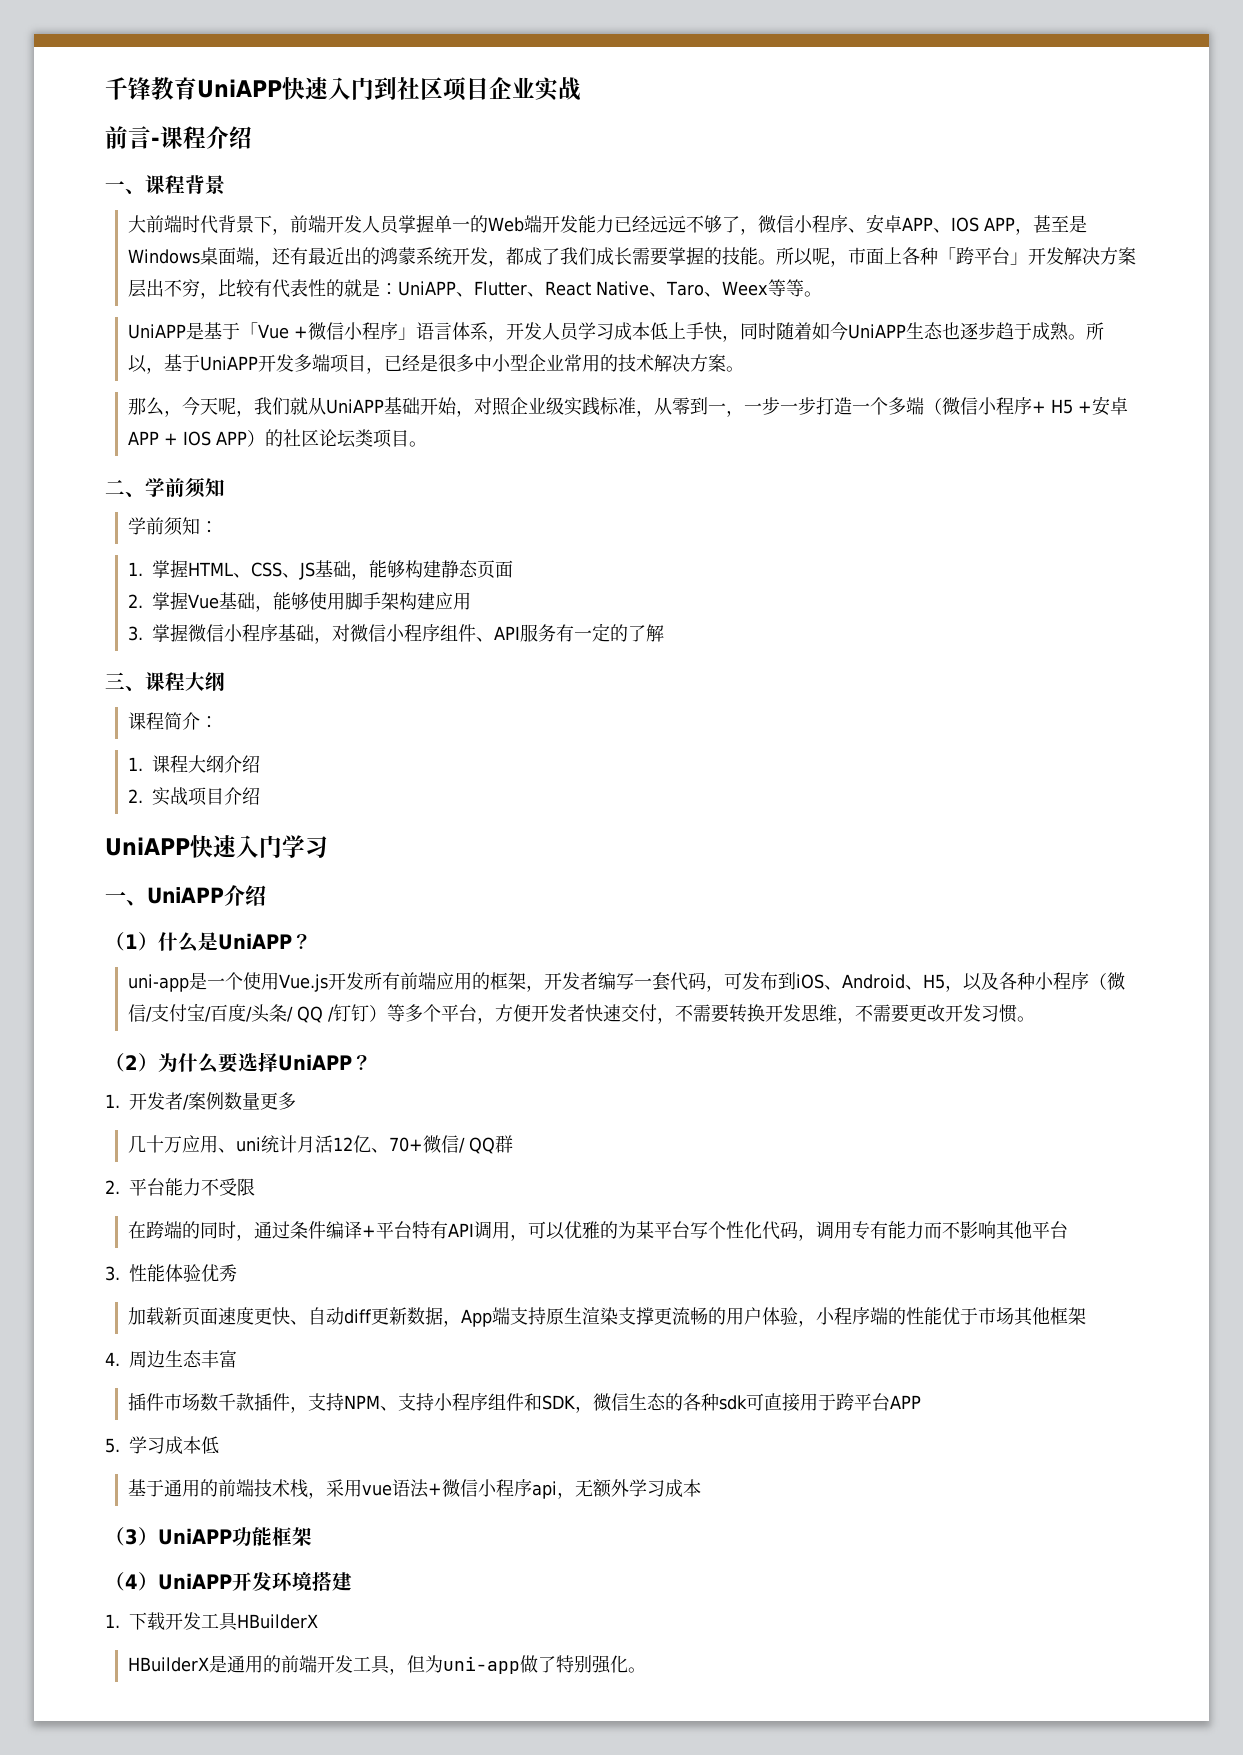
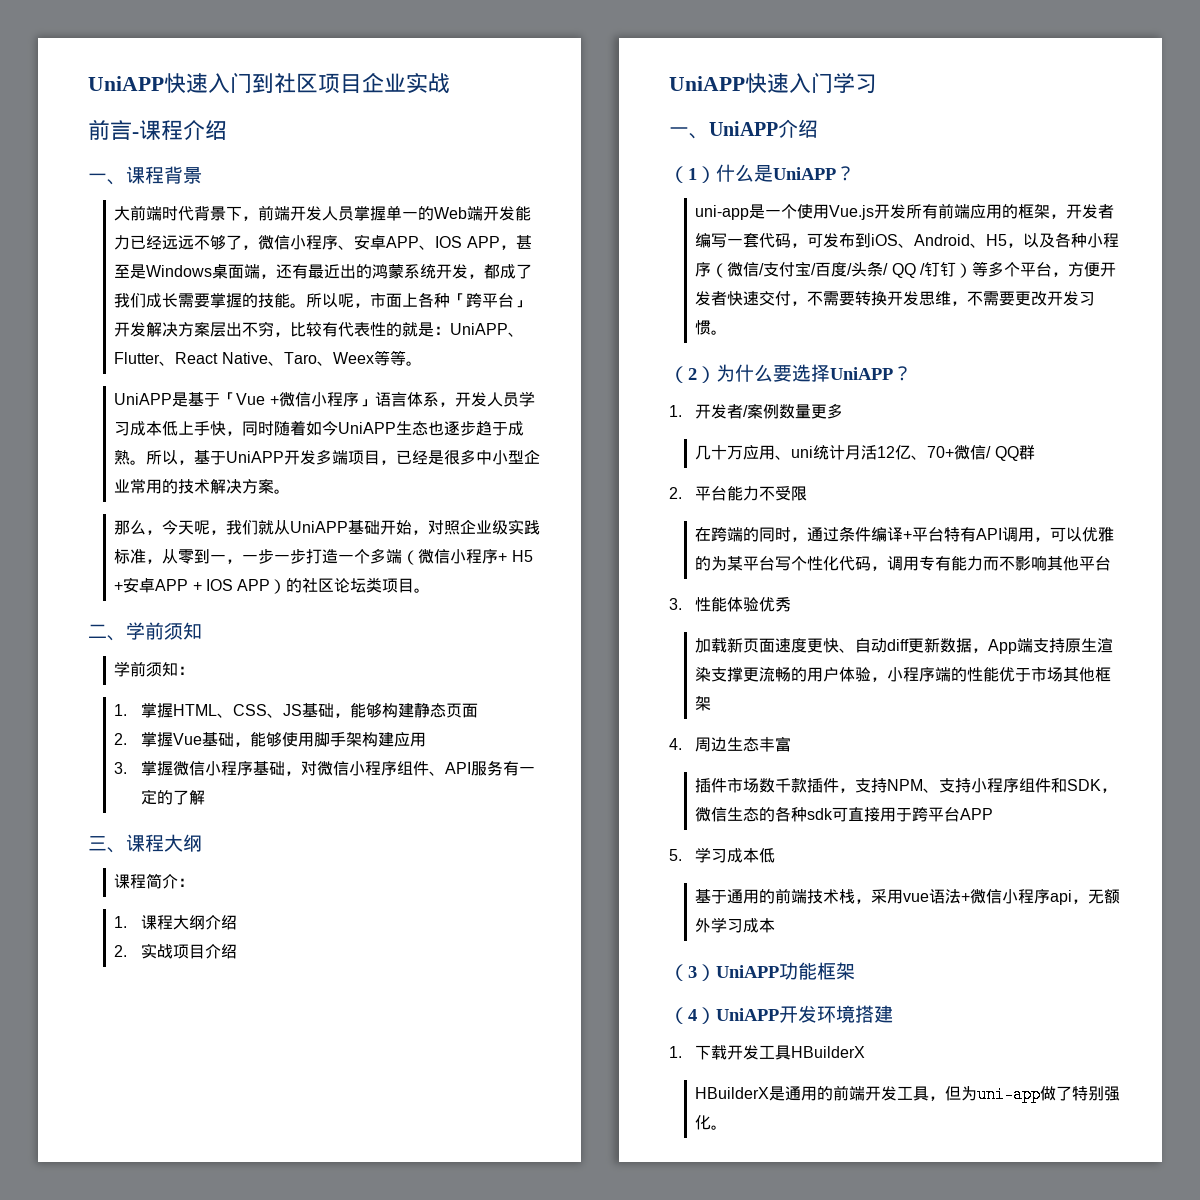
[105,77,197,100] 千锋教育 -> (88, 83) none

